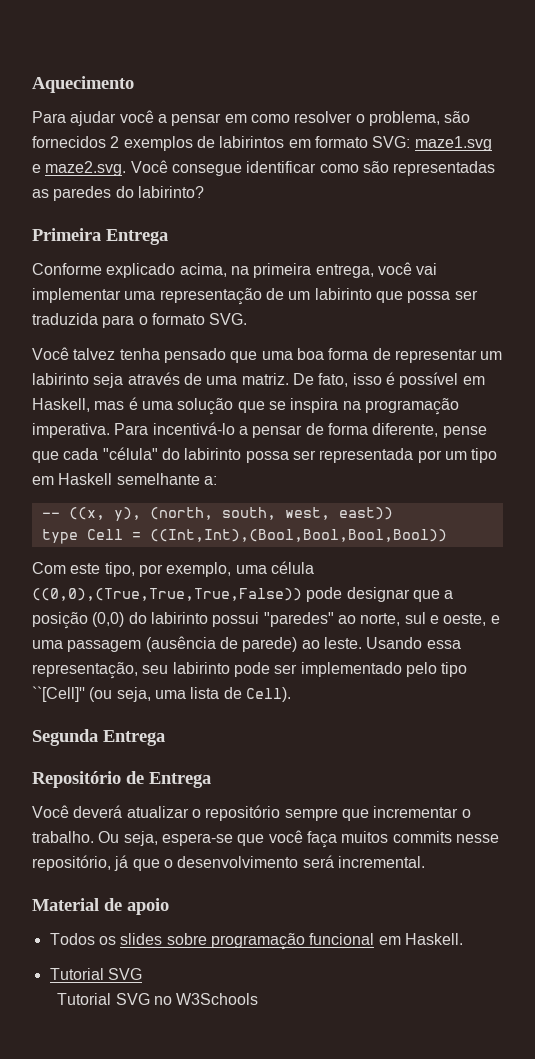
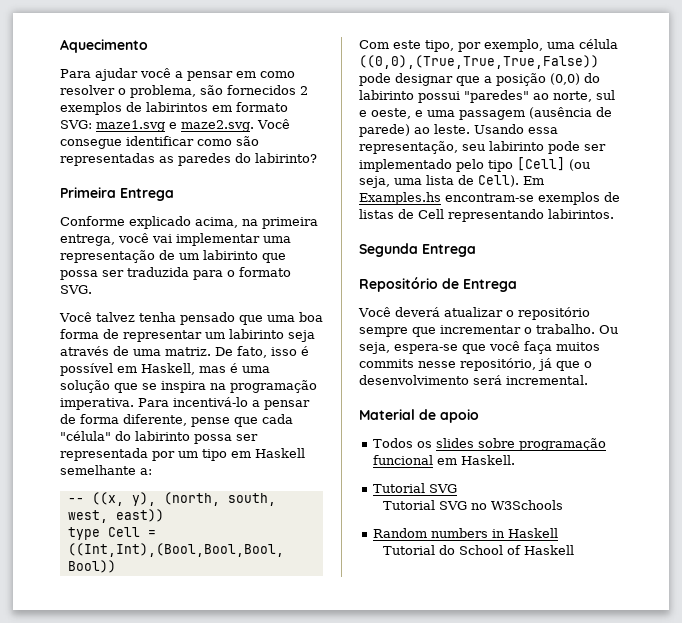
[32,686,85,702] ``[Cell]'' -> [517,157,565,171] [Cell]
(291, 694) none -> [523,176,544,185] [359,192,620,205] [359,209,614,222] Em Examples.hs encontram-se exemplos de listas de Cell representando labirintos.
(259, 999) none -> [372,528,558,538] [383,545,575,555] // Random numbers in Haskell // Tutorial do School of Haskell

